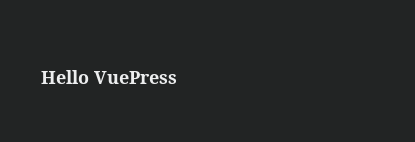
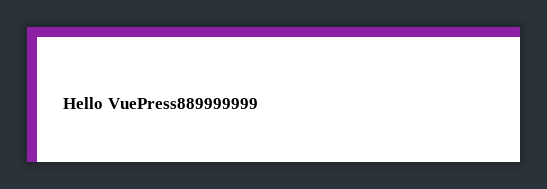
[94,71,177,84] VuePress -> [107,98,258,109] VuePress889999999

